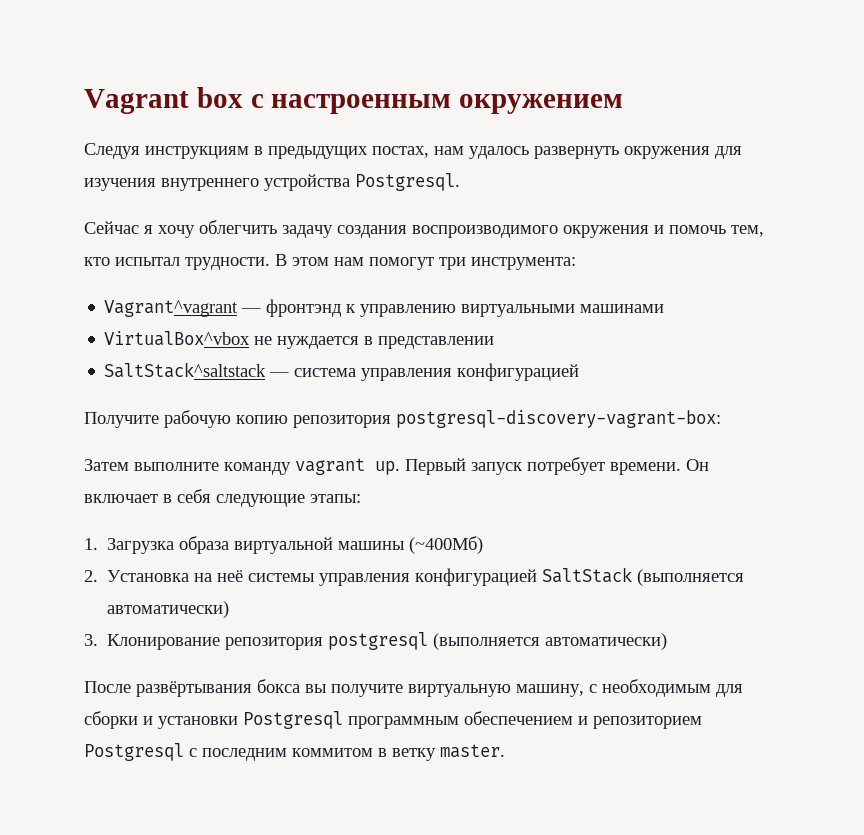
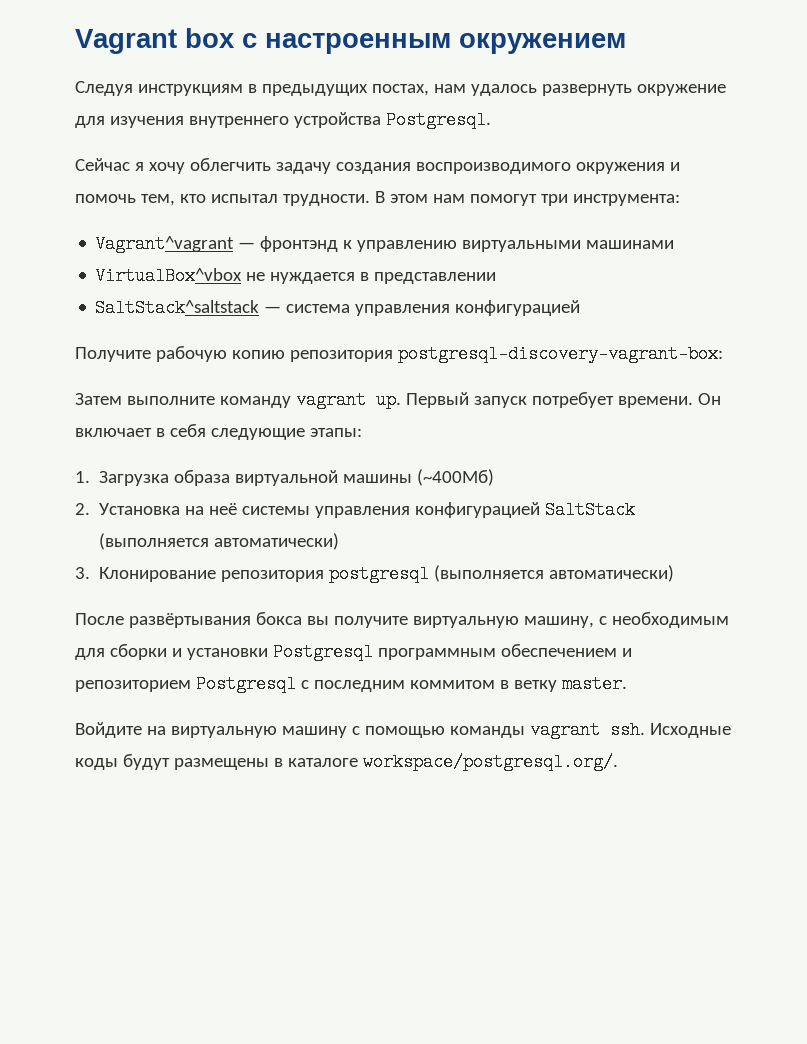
[624,146,710,159] окружения -> [636,84,726,96] окружение
(505, 751) none -> [75,721,731,739] [75,753,618,771] // Войдите на виртуальную машину с помощью команды vagrant ssh. Исходные коды будут размещены в каталоге workspace/postgresql.org/.

